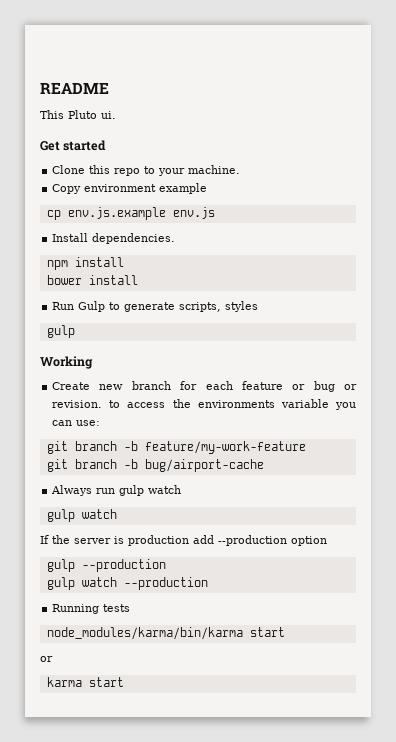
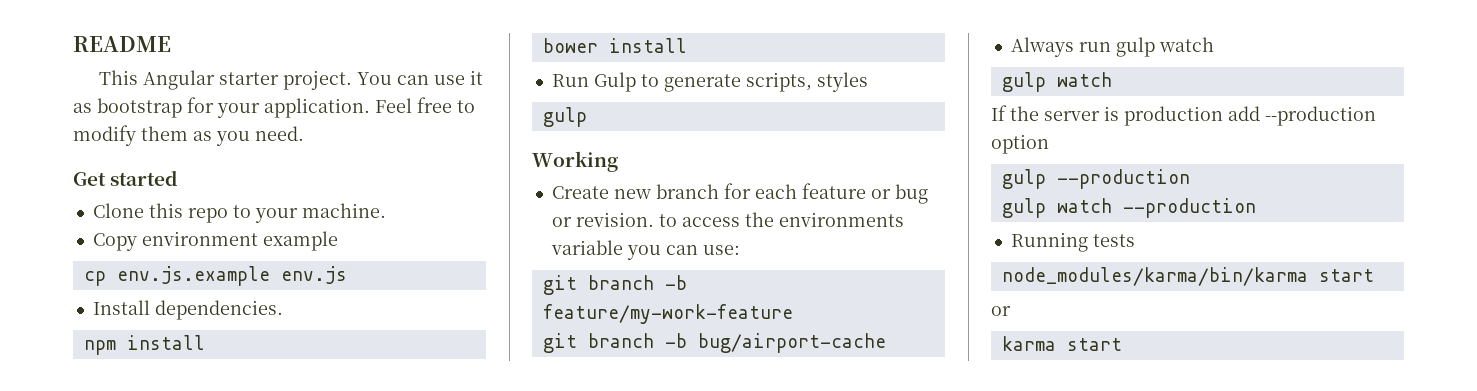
[68,110,116,119] Pluto ui. -> [142,70,483,90] [73,97,475,118] [73,125,304,146] Angular starter project. You can use it as bootstrap for your application. Feel free to modify them as you need.

